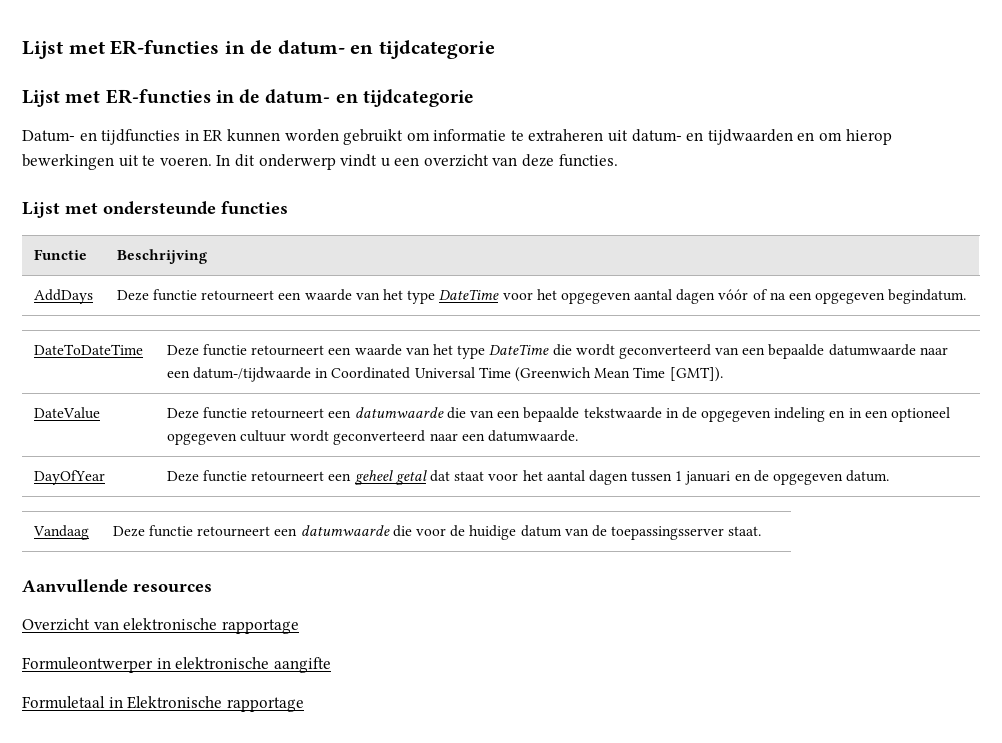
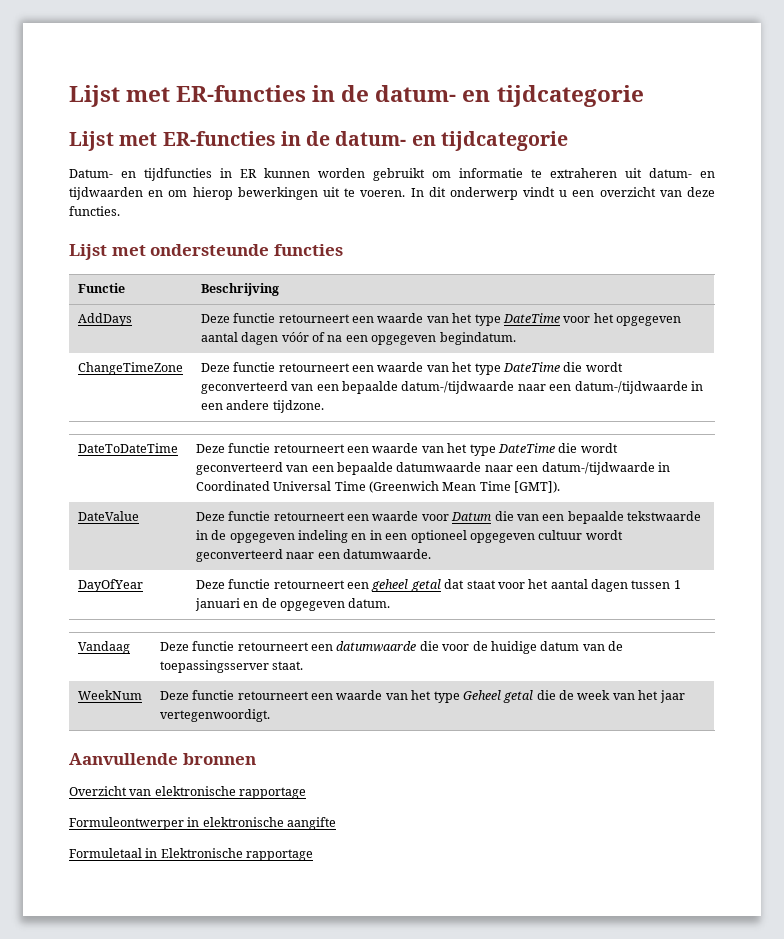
(967, 296) none -> [77,362,183,375] [200,362,623,375] [200,381,703,394] [200,400,324,413] // ChangeTimeZone | Deze functie retourneert een waarde van het type DateTime die wordt geconverteerd van een bepaalde datum-/tijdwaarde naar een datum-/tijdwaarde in een andere tijdzone.
[354,407,444,418] datumwaarde -> [372,511,492,521] waarde voor Datum
(762, 531) none -> [77,690,142,700] [159,690,685,703] [159,709,270,722] // WeekNum | Deze functie retourneert een waarde van het type Geheel getal die de week van het jaar vertegenwoordigt.
[133,584,212,593] resources -> [182,753,256,765] bronnen

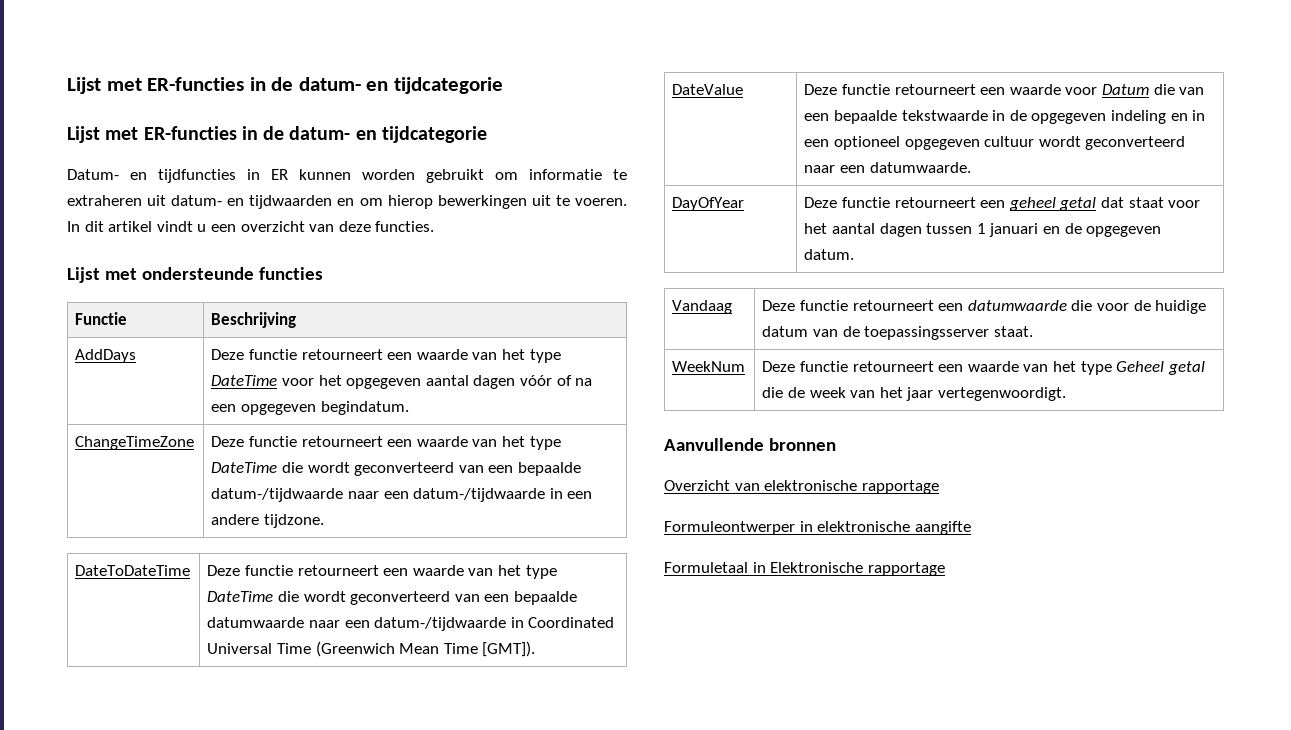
[449,187,518,200] onderwerp -> [108,221,153,232] artikel

